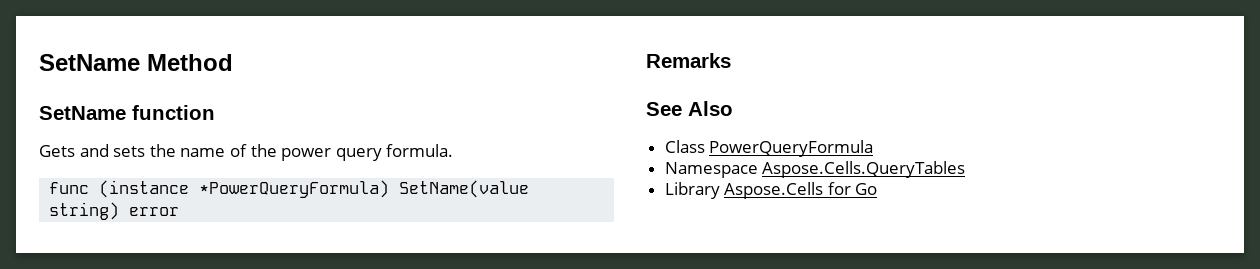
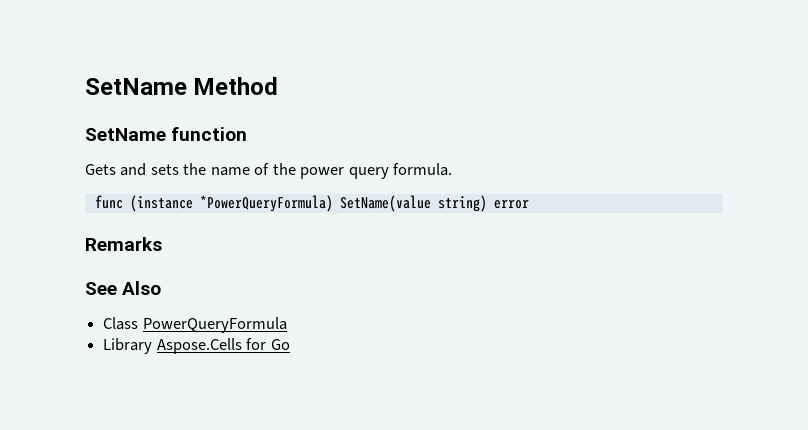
[664,161,966,178] // Namespace Aspose.Cells.QueryTables -> (287, 325) none

